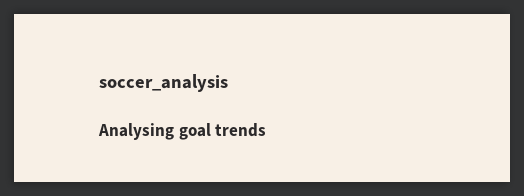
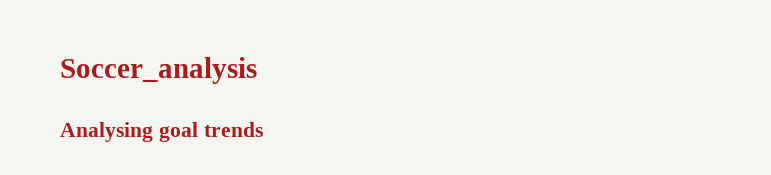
[99,74,228,92] soccer_analysis -> [60,57,257,84] Soccer_analysis

